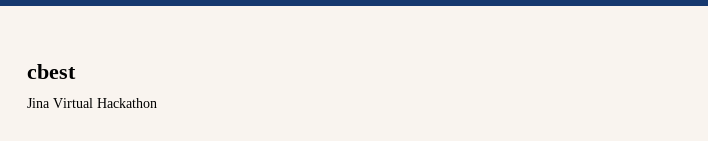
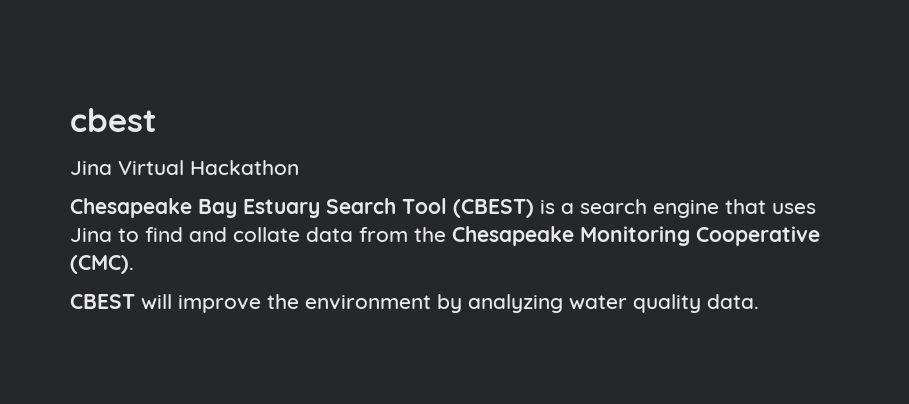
(157, 103) none -> [70,198,816,218] [70,226,820,246] [70,255,134,274] [70,294,759,313] // Chesapeake Bay Estuary Search Tool (CBEST) is a search engine that uses Jina to find and collate data from the Chesapeake Monitoring Cooperative (CMC). // CBEST will improve the environment by analyzing water quality data.

